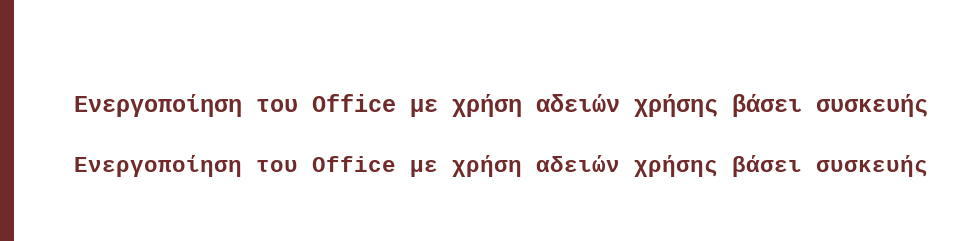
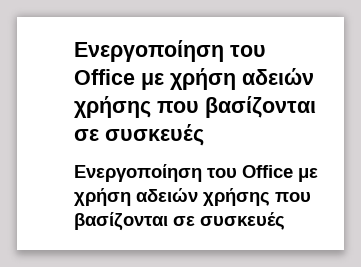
[74,94,928,117] [74,155,928,177] Ενεργοποίηση του Office με χρήση αδειών χρήσης βάσει συσκευής // Ενεργοποίηση του Office με χρήση αδειών χρήσης βάσει συσκευής -> [74,40,266,62] [74,68,314,90] [74,96,316,118] [74,124,204,146] [74,164,318,182] [74,188,311,206] [74,212,285,231] Ενεργοποίηση του Office με χρήση αδειών χρήσης που βασίζονται σε συσκευές // Ενεργοποίηση του Office με χρήση αδειών χρήσης που βασίζονται σε συσκευές

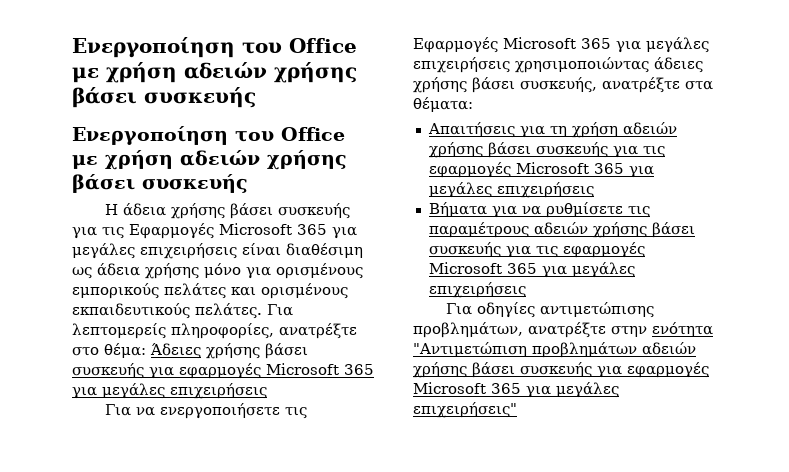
[74,40,266,62] [74,68,314,90] [74,96,316,118] [74,124,204,146] [74,164,318,182] [74,188,311,206] [74,212,285,231] Ενεργοποίηση του Office με χρήση αδειών χρήσης που βασίζονται σε συσκευές // Ενεργοποίηση του Office με χρήση αδειών χρήσης που βασίζονται σε συσκευές -> [72,37,357,58] [72,62,357,83] [72,87,256,108] [72,126,345,145] [72,150,347,170] [72,174,248,193] [105,203,351,219] [72,223,357,239] [72,243,363,259] [72,263,363,279] [72,283,348,299] [72,303,293,319] [72,323,357,339] [72,343,308,359] [72,363,374,379] [72,383,267,399] [105,403,308,419] [413,37,709,53] [413,57,703,73] [413,77,713,93] [413,97,473,112] [427,122,677,138] [428,142,665,158] [428,162,654,178] [428,182,594,198] [428,202,650,218] [428,222,695,238] [428,242,645,258] [428,262,635,278] [428,282,526,298] [446,302,655,318] [413,322,713,338] [413,342,696,358] [413,362,709,378] [413,382,619,398] [413,402,517,418] Ενεργοποίηση του Office με χρήση αδειών χρήσης βάσει συσκευής // Ενεργοποίηση του Office με χρήση αδειών χρήσης βάσει συσκευής // Η άδεια χρήσης βάσει συσκευής για τις Εφαρμογές Microsoft 365 για μεγάλες επιχειρήσεις είναι διαθέσιμη ως άδεια χρήσης μόνο για ορισμένους εμπορικούς πελάτες και ορισμένους εκπαιδευτικούς πελάτες. Για λεπτομερείς πληροφορίες, ανατρέξτε στο θέμα: Άδειες χρήσης βάσει συσκευής για εφαρμογές Microsoft 365 για μεγάλες επιχειρήσεις // Για να ενεργοποιήσετε τις Εφαρμογές Microsoft 365 για μεγάλες επιχειρήσεις χρησιμοποιώντας άδειες χρήσης βάσει συσκευής, ανατρέξτε στα θέματα: // Απαιτήσεις για τη χρήση αδειών χρήσης βάσει συσκευής για τις εφαρμογές Microsoft 365 για μεγάλες επιχειρήσεις // Βήματα για να ρυθμίσετε τις παραμέτρους αδειών χρήσης βάσει συσκευής για τις εφαρμογές Microsoft 365 για μεγάλες επιχειρήσεις // Για οδηγίες αντιμετώπισης προβλημάτων, ανατρέξτε στην ενότητα "Αντιμετώπιση προβλημάτων αδειών χρήσης βάσει συσκευής για εφαρμογές Microsoft 365 για μεγάλες επιχειρήσεις"

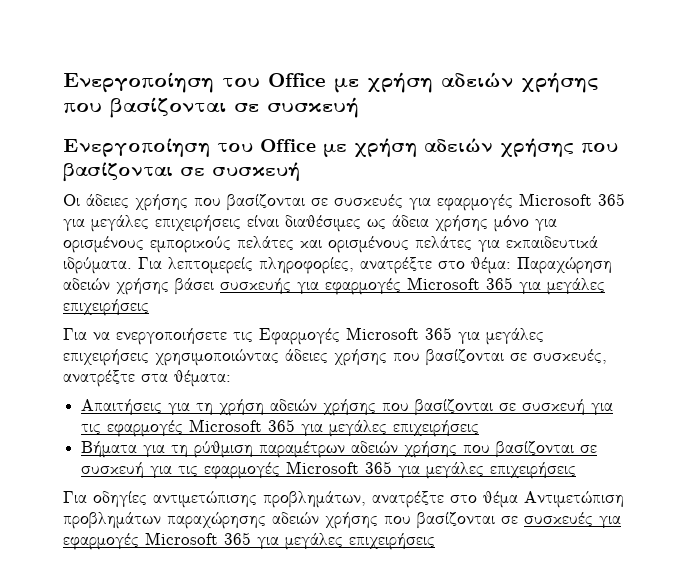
[72,37,357,58] [72,62,357,83] [72,87,256,108] [72,126,345,145] [72,150,347,170] [72,174,248,193] [105,203,351,219] [72,223,214,239] Ενεργοποίηση του Office με χρήση αδειών χρήσης βάσει συσκευής // Ενεργοποίηση του Office με χρήση αδειών χρήσης βάσει συσκευής // Η άδεια χρήσης βάσει συσκευής για τις Εφαρμογές -> [63,72,599,93] [63,97,359,118] [63,138,618,158] [63,162,300,182] [63,194,513,211] Ενεργοποίηση του Office με χρήση αδειών χρήσης που βασίζονται σε συσκευή // Ενεργοποίηση του Office με χρήση αδειών χρήσης που βασίζονται σε συσκευή // Οι άδειες χρήσης που βασίζονται σε συσκευές για εφαρμογές
[286,243,363,258] διαθέσιμη -> [285,215,361,232] διαθέσιμες
[72,303,262,319] εκπαιδευτικούς πελάτες. -> [415,236,598,252] [63,257,132,274] πελάτες για εκπαιδευτικά ιδρύματα.
[150,343,201,359] Άδειες -> [517,257,612,274] [63,278,110,290] Παραχώρηση αδειών
[472,77,597,93] βάσει συσκευής, -> [393,349,607,366] που βασίζονται σε συσκευές,
[487,142,608,158] βάσει συσκευής -> [382,399,586,416] που βασίζονται σε συσκευή
[521,202,650,218] [428,222,695,238] [428,242,501,258] να ρυθμίσετε τις παραμέτρους αδειών χρήσης βάσει συσκευής -> [171,441,598,458] [81,462,145,479] τη ρύθμιση παραμέτρων αδειών χρήσης που βασίζονται σε συσκευή
[611,322,713,337] [413,342,696,358] [413,362,709,378] [413,382,619,398] [413,402,517,418] στην ενότητα "Αντιμετώπιση προβλημάτων αδειών χρήσης βάσει συσκευής για εφαρμογές Microsoft 365 για μεγάλες επιχειρήσεις" -> [450,491,624,508] [63,512,621,529] [63,532,435,550] στο θέμα Αντιμετώπιση προβλημάτων παραχώρησης αδειών χρήσης που βασίζονται σε συσκευές για εφαρμογές Microsoft 365 για μεγάλες επιχειρήσεις

